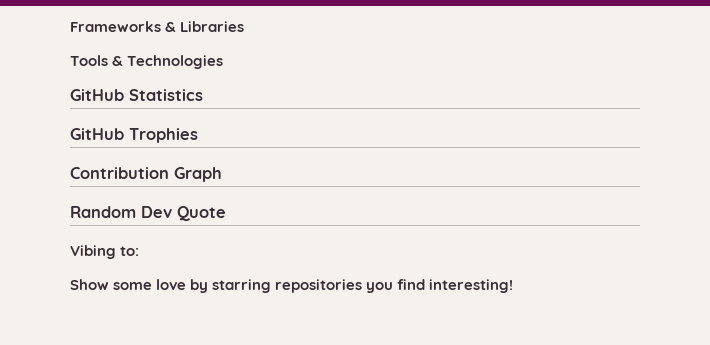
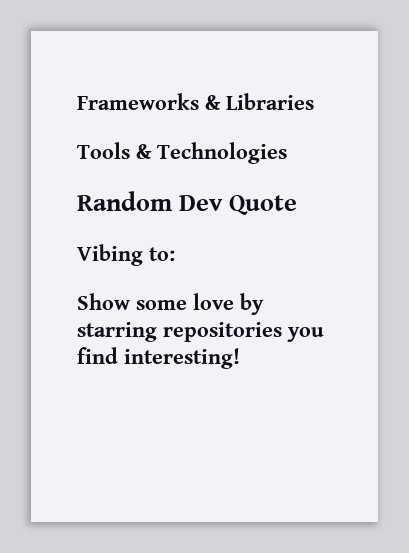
[70,89,203,101] [70,128,198,143] [70,167,222,182] // GitHub Statistics // GitHub Trophies // Contribution Graph -> (287, 153) none

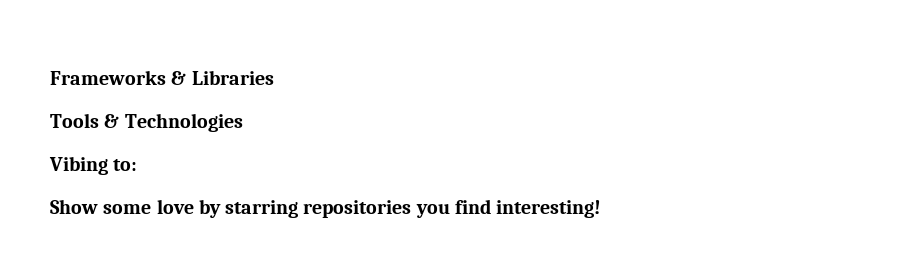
[77,191,298,215] // Random Dev Quote -> (243, 122) none

